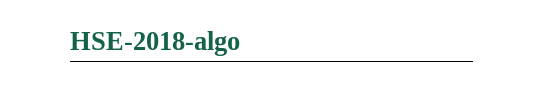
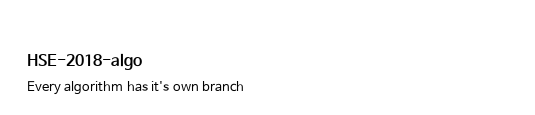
(240, 43) none -> [27,81,244,95] // Every algorithm has it's own branch

